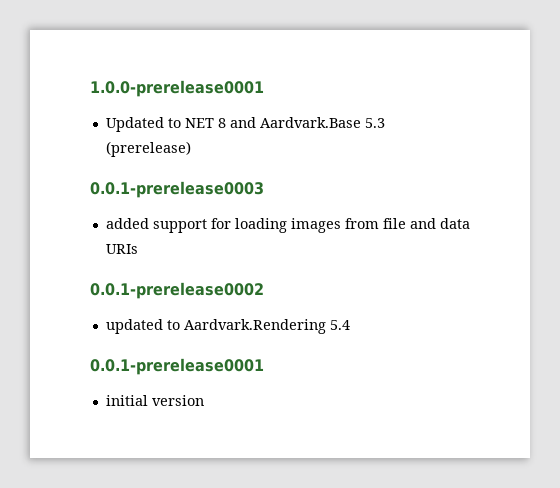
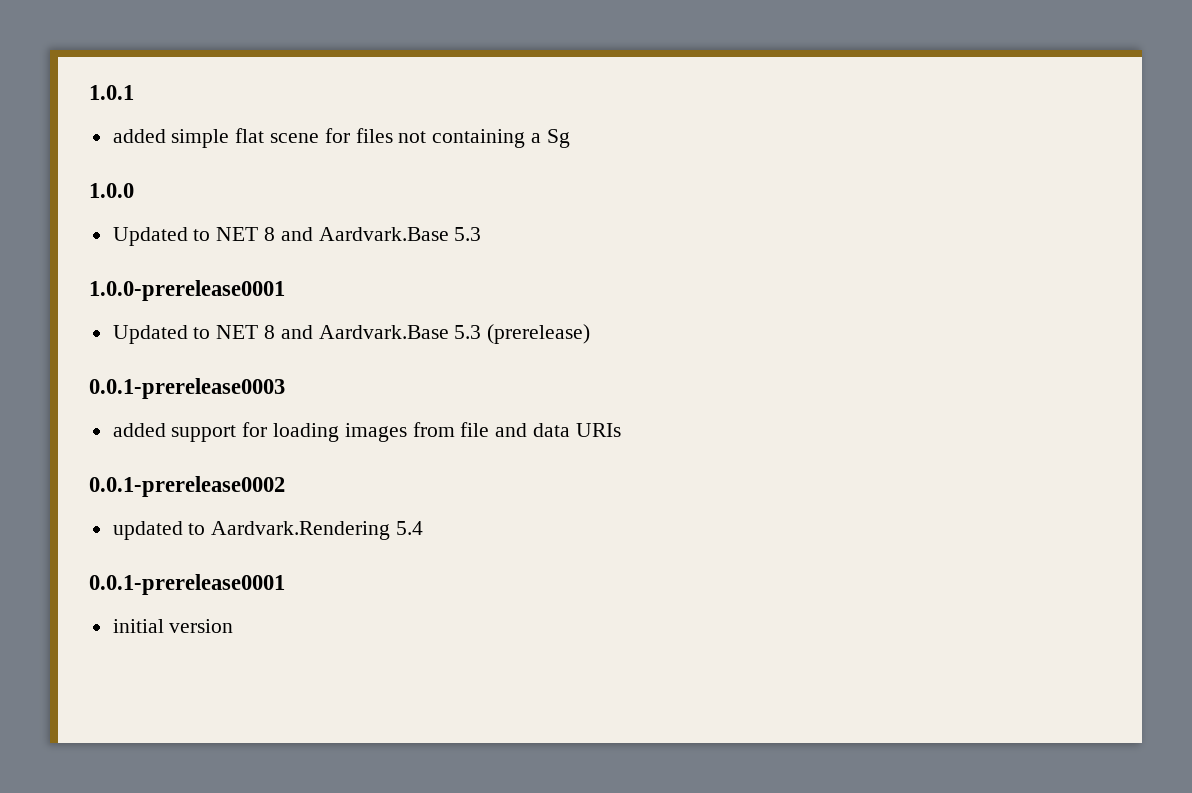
(90, 88) none -> [89,85,134,100] [112,128,570,148] [89,183,134,198] [112,227,482,246] 1.0.1 // added simple flat scene for files not containing a Sg // 1.0.0 // Updated to NET 8 and Aardvark.Base 5.3 //

